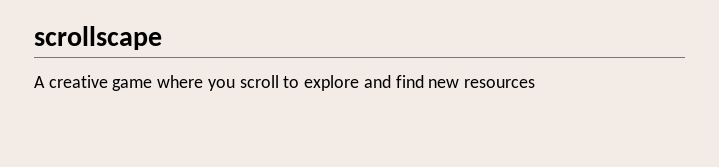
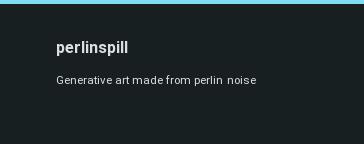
[34,26,162,50] [34,75,535,91] scrollscape // A creative game where you scroll to explore and find new resources -> [56,41,128,56] [56,75,256,86] perlinspill // Generative art made from perlin noise

